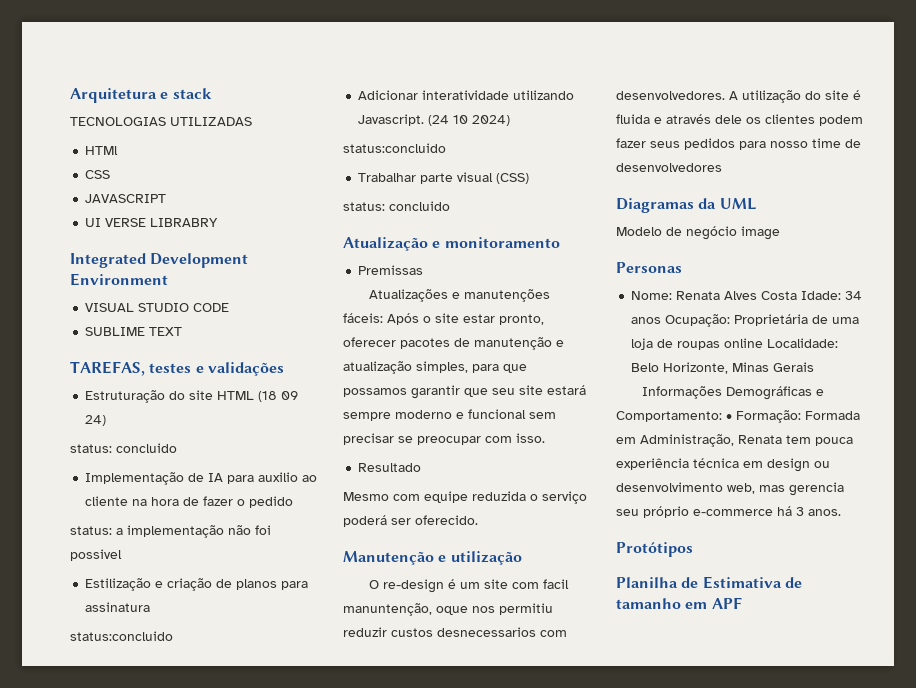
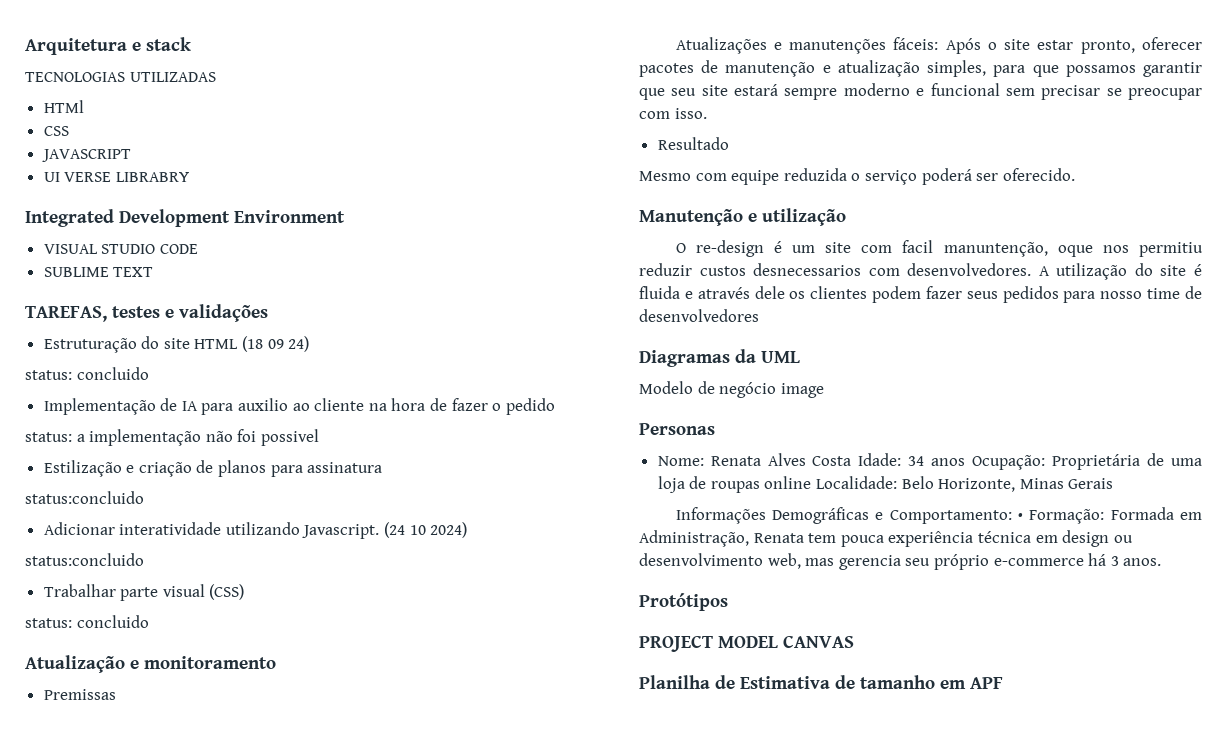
(693, 549) none -> [639,635,854,652] // PROJECT MODEL CANVAS

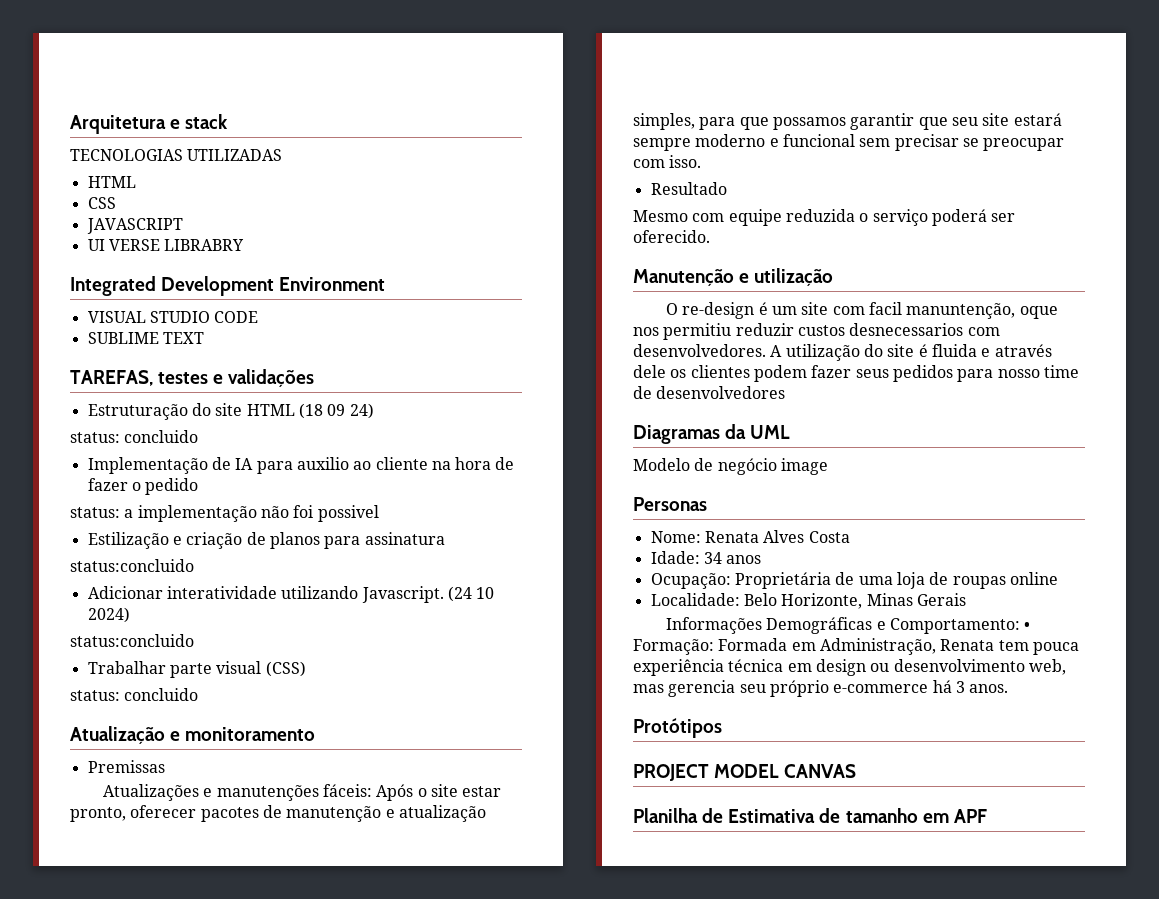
[43,100,84,113] HTMl -> [87,176,136,188] HTML
(852, 461) none -> (850, 537) //
(966, 462) none -> (762, 559) //
(812, 482) none -> (1058, 578) //

